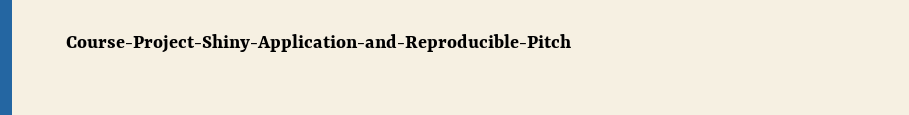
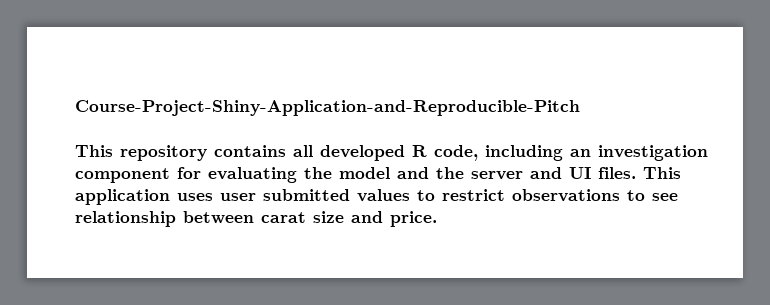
(571, 43) none -> [75,145,708,161] [75,167,681,183] [75,189,678,205] [75,211,437,227] // This repository contains all developed R code, including an investigation component for evaluating the model and the server and UI files. This application uses user submitted values to restrict observations to see relationship between carat size and price.

